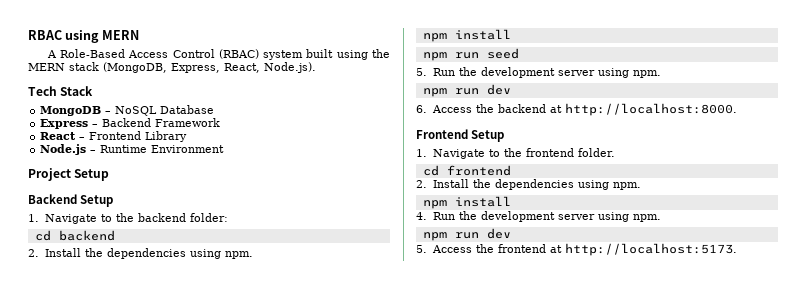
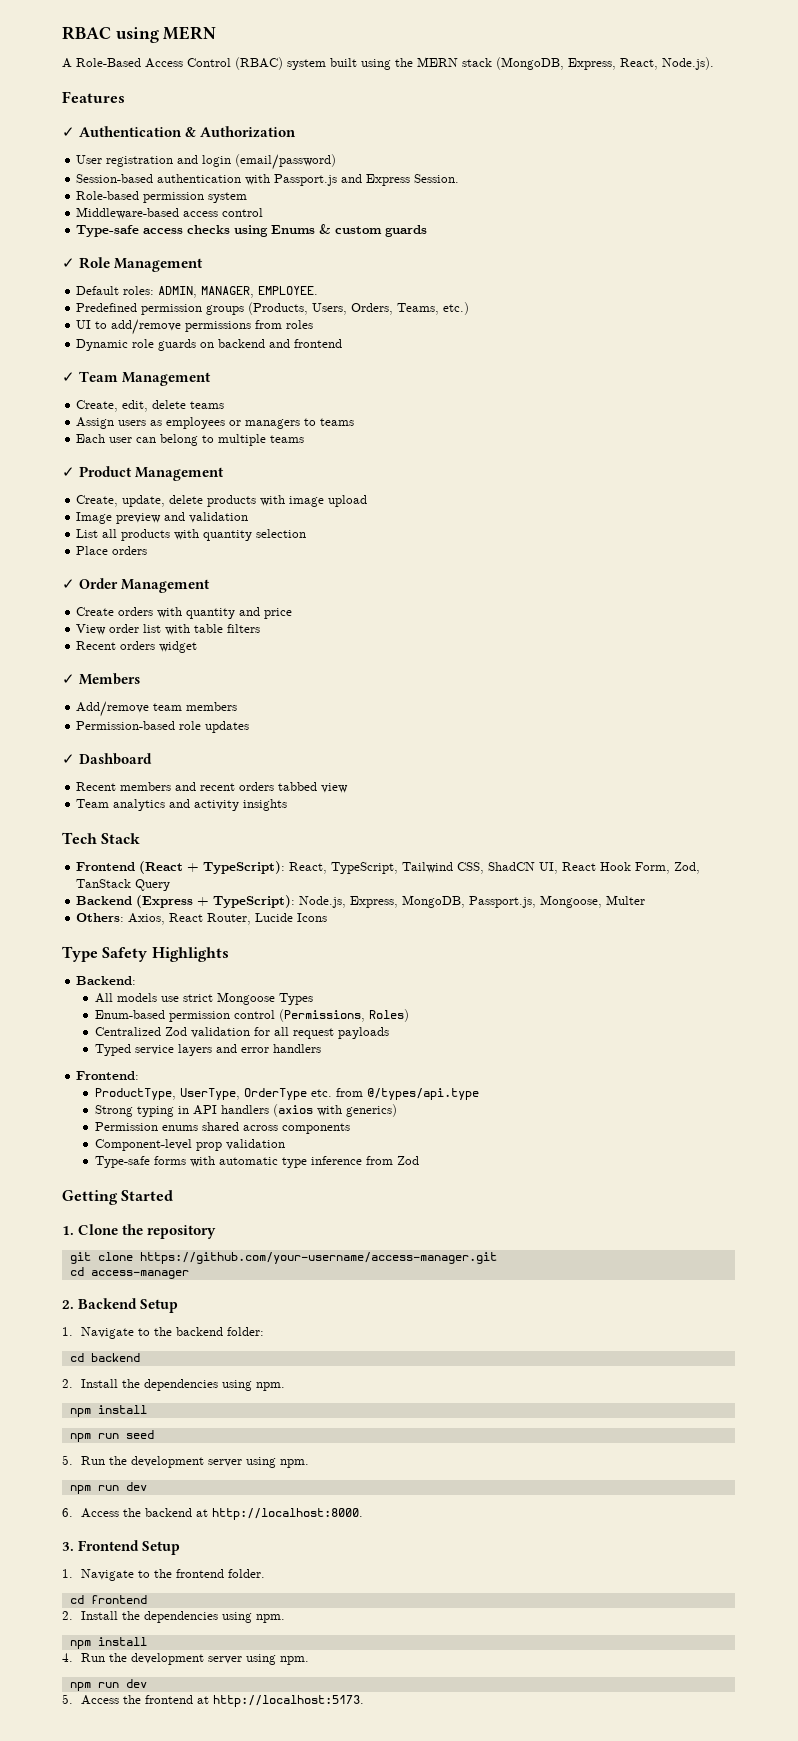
[28,86,94,96] [40,105,215,116] [40,118,221,129] [40,131,188,142] [40,144,225,155] [28,168,110,181] Tech Stack // MongoDB – NoSQL Database // Express – Backend Framework // React – Frontend Library // Node.js – Runtime Environment // Project Setup // -> [62,91,125,103] [62,126,297,138] [76,154,337,170] [76,174,460,186] [76,191,248,203] [76,207,264,219] [76,224,428,237] [62,257,204,272] [76,286,319,298] [76,302,470,315] [76,319,314,335] [76,339,343,351] [62,371,212,386] [76,400,225,412] [76,417,355,429] [76,434,305,446] [62,466,225,481] [76,495,368,507] [76,512,249,524] [76,529,307,541] [76,546,148,555] [62,578,211,593] [76,607,293,619] [76,624,261,635] [76,641,198,653] [62,673,141,685] [76,701,238,717] [76,721,250,733] [62,753,153,765] [76,782,349,793] [76,799,288,811] [62,832,141,844] [76,861,701,874] [76,879,171,891] [76,895,646,908] [76,913,328,925] [62,946,229,962] [76,976,137,985] [95,992,314,1005] [95,1009,410,1022] [95,1027,390,1039] [95,1044,322,1056] [76,1071,140,1080] [95,1088,480,1100] [95,1104,398,1117] [95,1122,351,1134] [95,1139,286,1151] [95,1156,420,1168] [62,1190,174,1205] [62,1224,217,1239] [69,1252,497,1264] [69,1267,189,1279] [62,1300,74,1309] Features // ✓ Authentication & Authorization // User registration and login (email/password) // Session-based authentication with Passport.js and Express Session. // Role-based permission system // Middleware-based access control // Type-safe access checks using Enums & custom guards // ✓ Role Management // Default roles: ADMIN, MANAGER, EMPLOYEE. // Predefined permission groups (Products, Users, Orders, Teams, etc.) // UI to add/remove permissions from roles // Dynamic role guards on backend and frontend // ✓ Team Management // Create, edit, delete teams // Assign users as employees or managers to teams // Each user can belong to multiple teams // ✓ Product Management // Create, update, delete products with image upload // Image preview and validation // List all products with quantity selection // Place orders // ✓ Order Management // Create orders with quantity and price // View order list with table filters // Recent orders widget // ✓ Members // Add/remove team members // Permission-based role updates // ✓ Dashboard // Recent members and recent orders tabbed view // Team analytics and activity insights // Tech Stack // Frontend (React + TypeScript): React, TypeScript, Tailwind CSS, ShadCN UI, React Hook Form, Zod, TanStack Query // Backend (Express + TypeScript): Node.js, Express, MongoDB, Passport.js, Mongoose, Multer // Others: Axios, React Router, Lucide Icons // Type Safety Highlights // Backend: // All models use strict Mongoose Types // Enum-based permission control (Permissions, Roles) // Centralized Zod validation for all request payloads // Typed service layers and error handlers // Frontend: // ProductType, UserType, OrderType etc. from @/types/api.type // Strong typing in API handlers (axios with generics) // Permission enums shared across components // Component-level prop validation // Type-safe forms with automatic type inference from Zod // Getting Started // 1. Clone the repository // git clone https://github.com/your-username/access-manager.git // cd access-manager // 2.
(737, 109) none -> [62,1542,74,1551] 3.

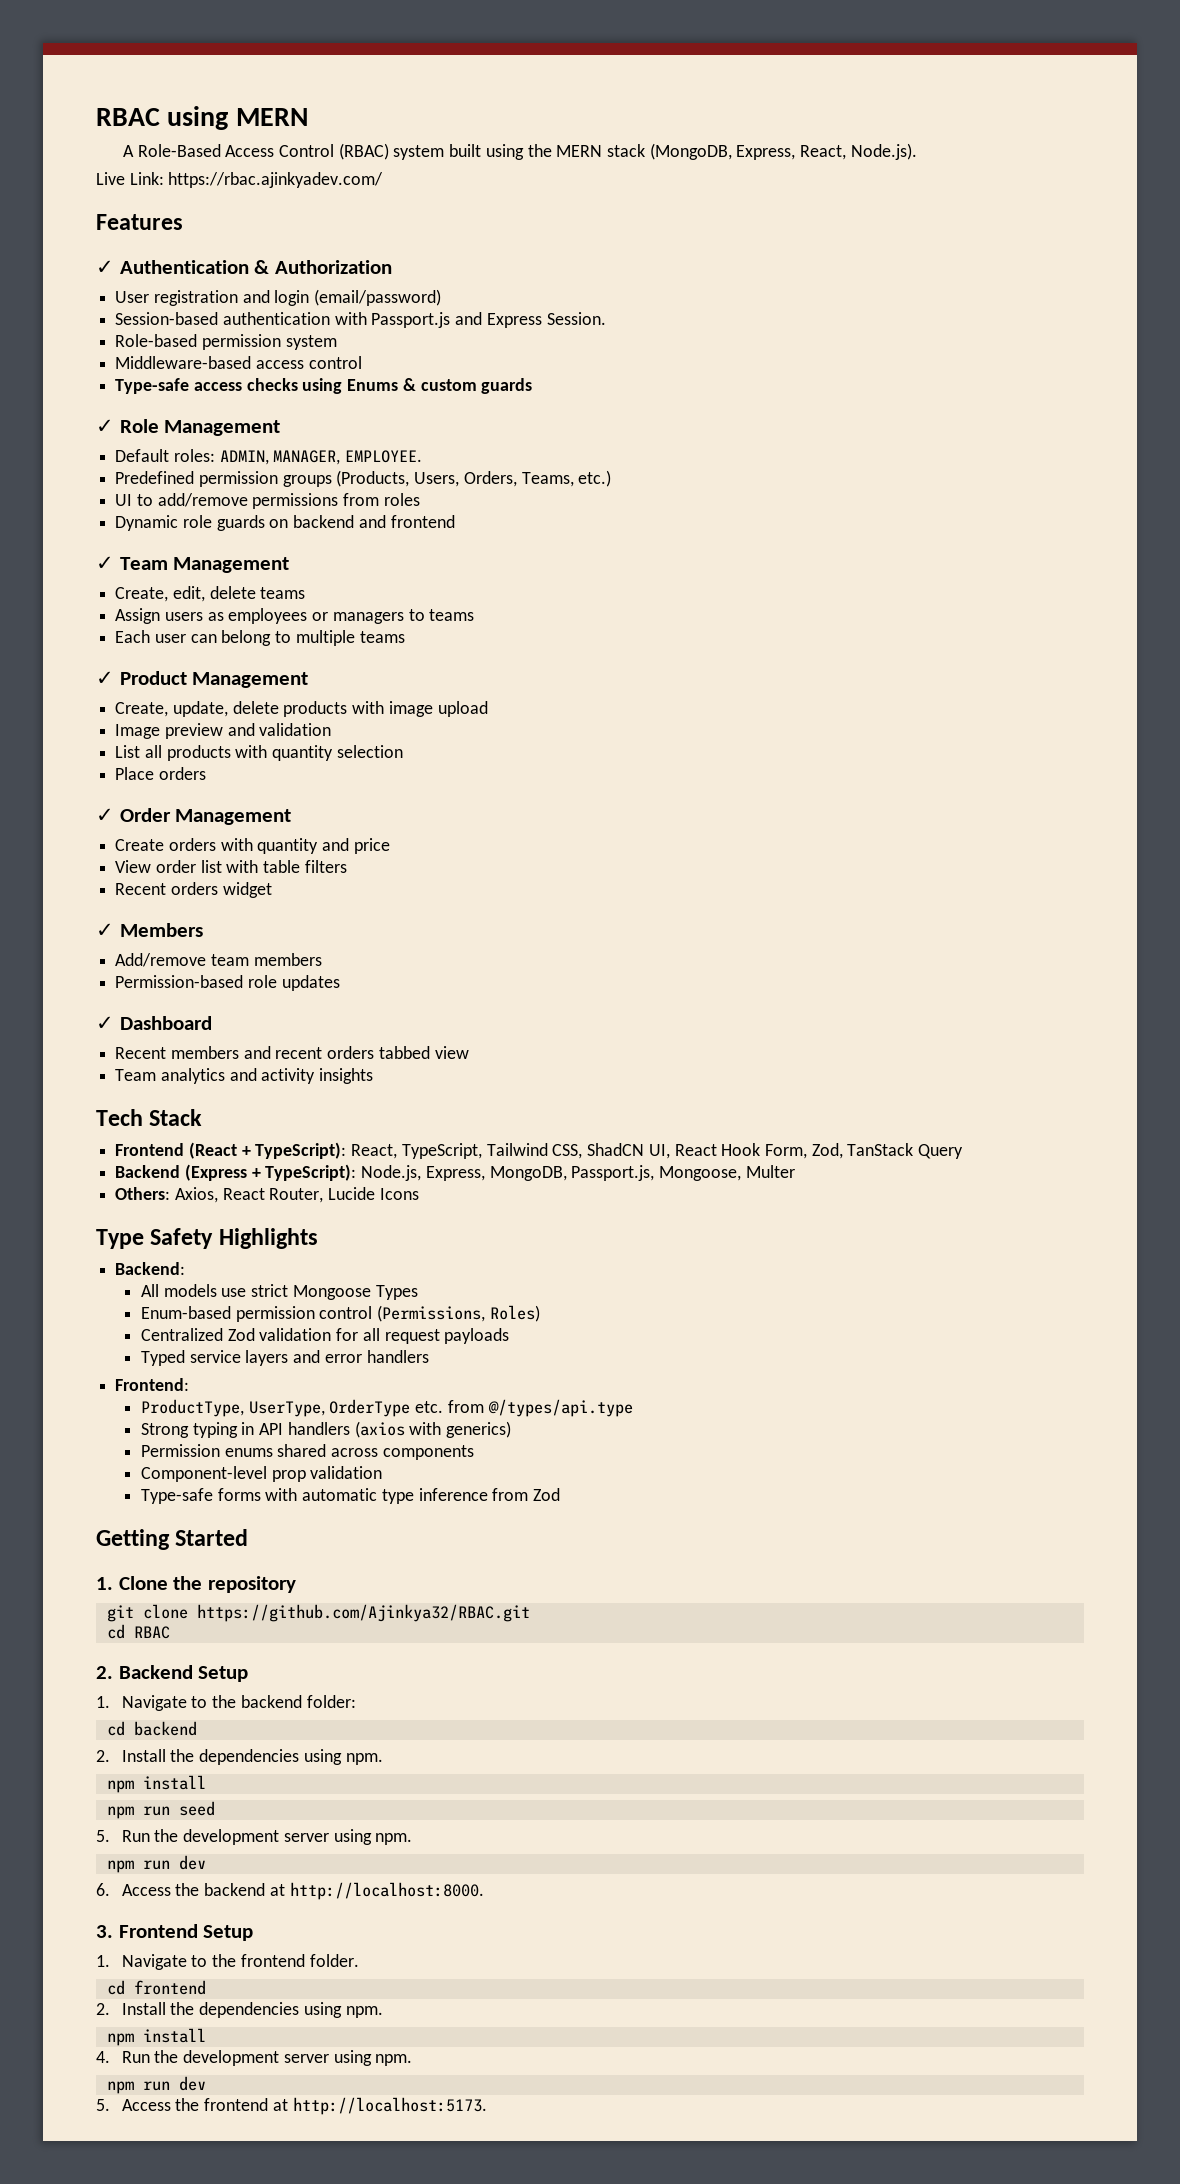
(714, 63) none -> [96,172,384,188] // Live Link: https://rbac.ajinkyadev.com/
[139,1252,497,1264] [69,1267,189,1279] https://github.com/your-username/access-manager.git // cd access-manager -> [196,1604,530,1622] [106,1624,170,1639] https://github.com/Ajinkya32/RBAC.git // cd RBAC

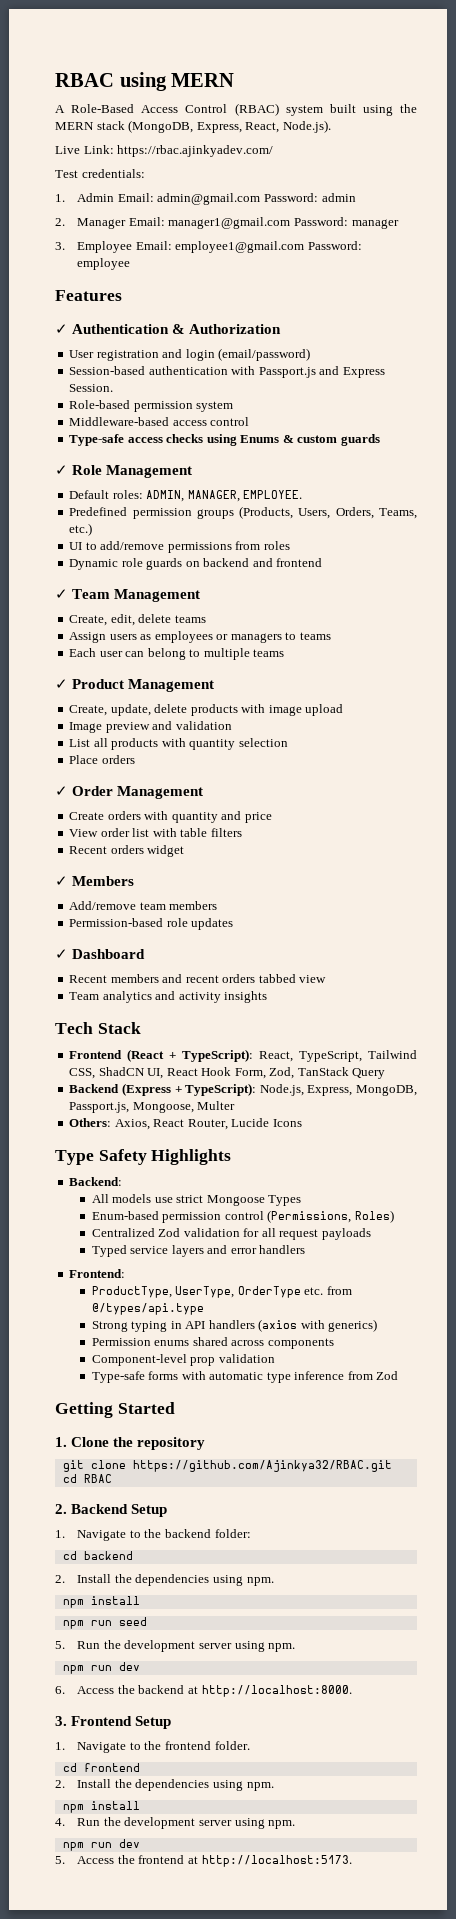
(384, 180) none -> [55,169,145,178] [55,193,356,205] [55,217,399,229] [55,241,362,253] [77,258,131,270] // Test credentials: // 1. Admin Email: admin@gmail.com Password: admin // 2. Manager Email: manager1@gmail.com Password: manager // 3. Employee Email: employee1@gmail.com Password: employee

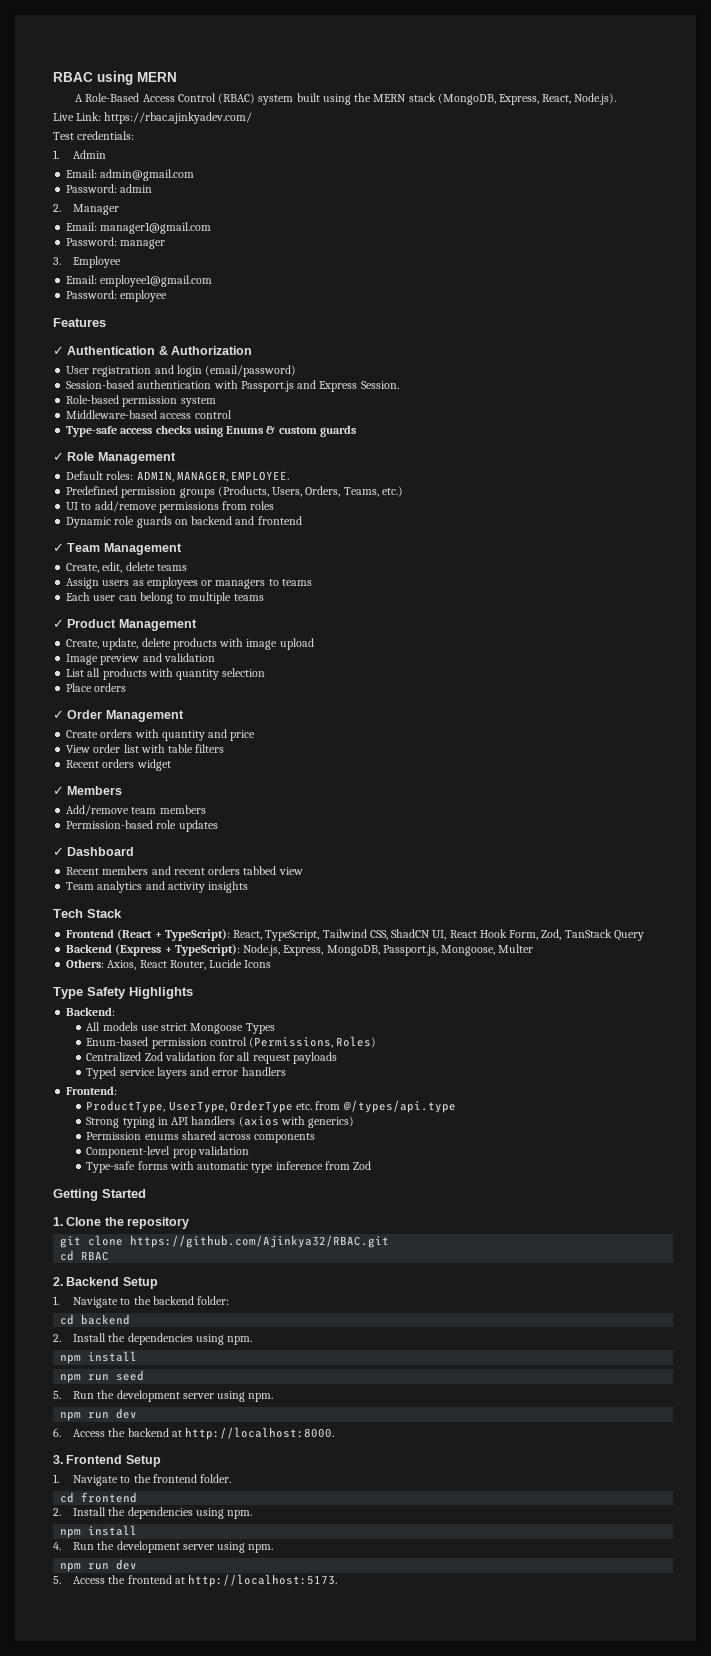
(115, 197) none -> (107, 154) //
(261, 199) none -> (195, 175) //
(127, 223) none -> (120, 209) //
(291, 223) none -> (212, 228) //
(133, 247) none -> (122, 262) //
(305, 247) none -> (213, 281) //

